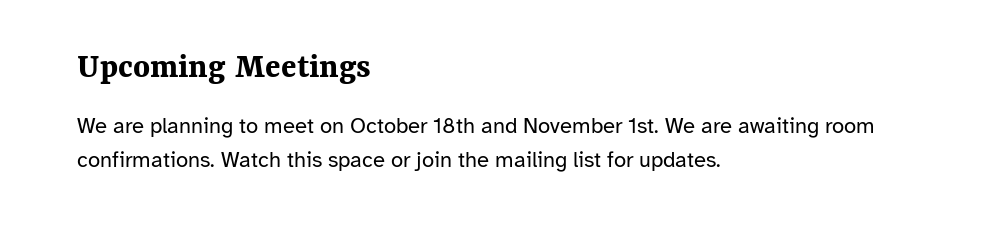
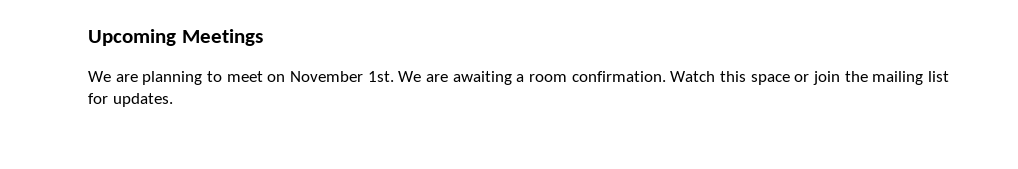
[350,118,517,133] October 18th and -> (286, 78) none
[825,122,875,133] [77,151,215,167] room confirmations. -> [516,71,666,82] a room confirmation.

